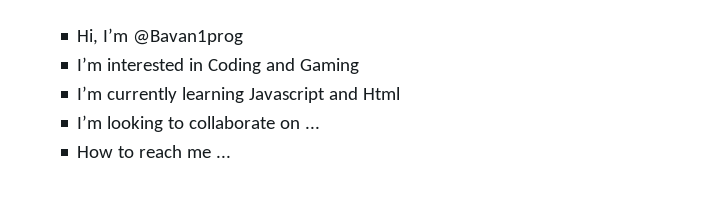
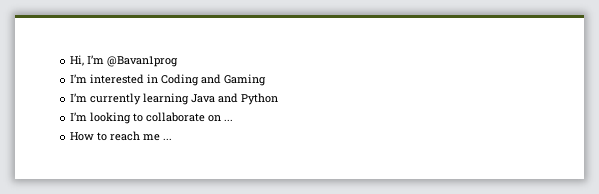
[249,87,401,103] Javascript and Html -> [191,93,279,105] Java and Python

